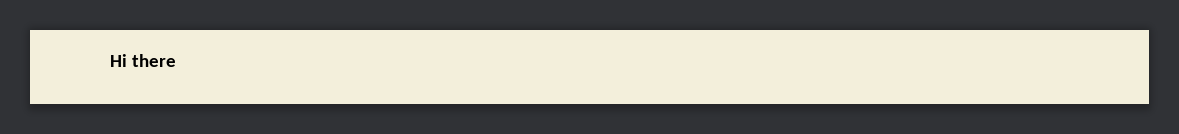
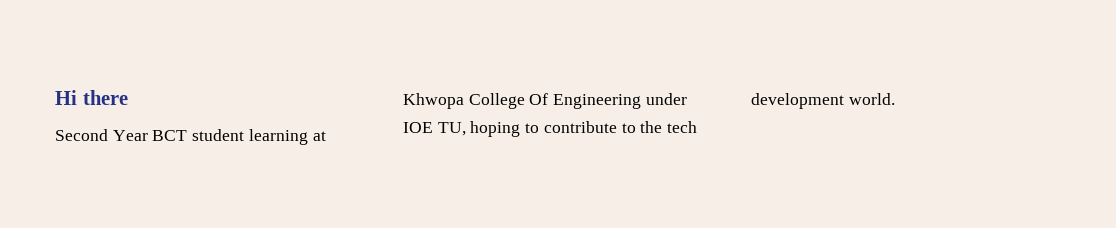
(176, 60) none -> [55,129,326,145] [403,93,687,109] [403,121,698,137] [751,93,895,109] // Second Year BCT student learning at Khwopa College Of Engineering under IOE TU, hoping to contribute to the tech development world.

